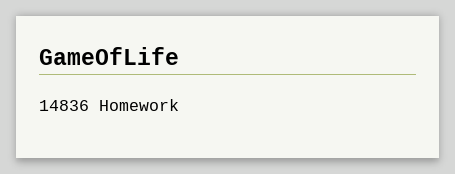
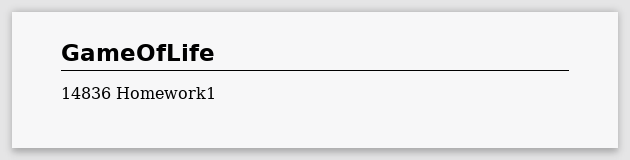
[99,99,179,111] Homework -> [116,87,216,99] Homework1

